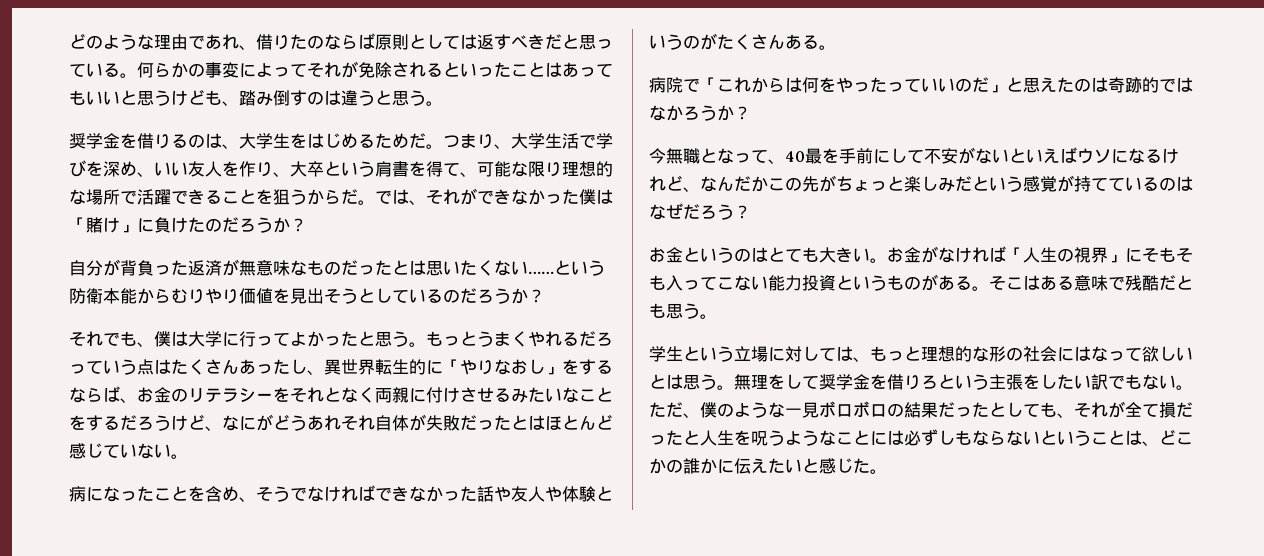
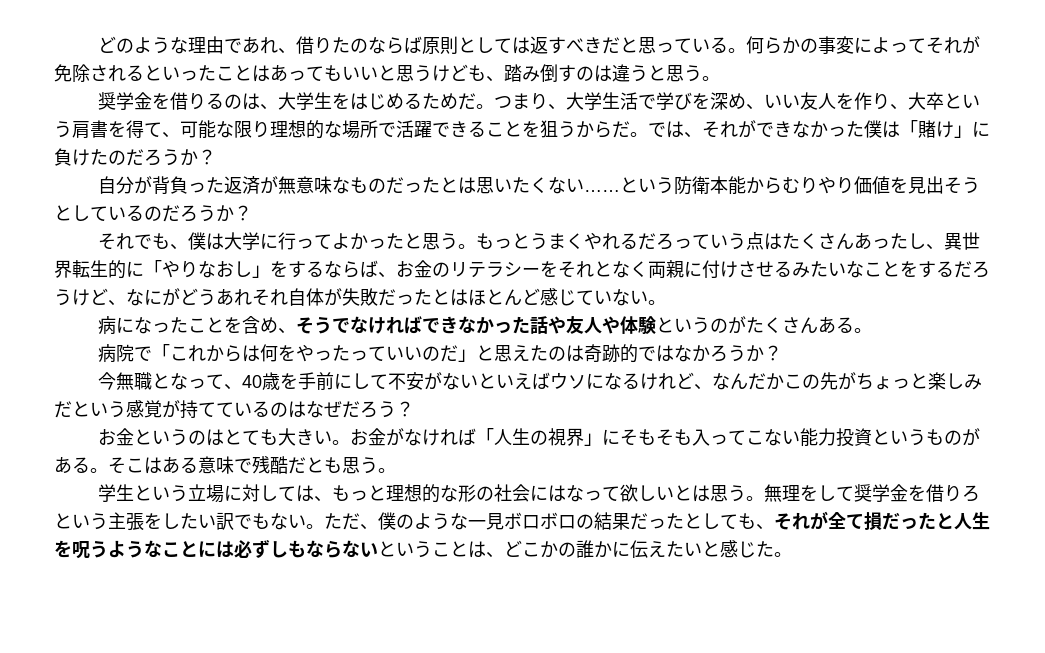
[805,148,822,164] 最 -> [261,372,280,390] 歳

